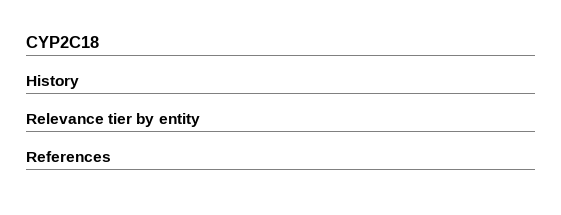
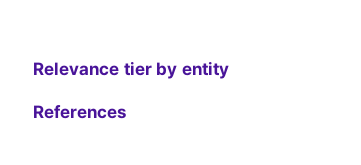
[26,36,99,48] [26,75,79,89] CYP2C18 // History // -> (33, 69) none

